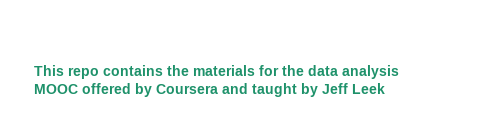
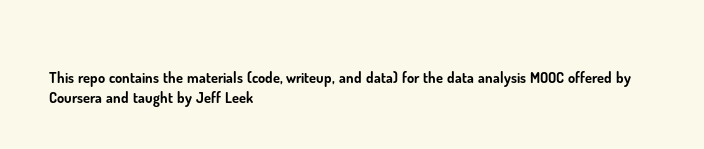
(255, 70) none -> [246,71,399,87] (code, writeup, and data)

